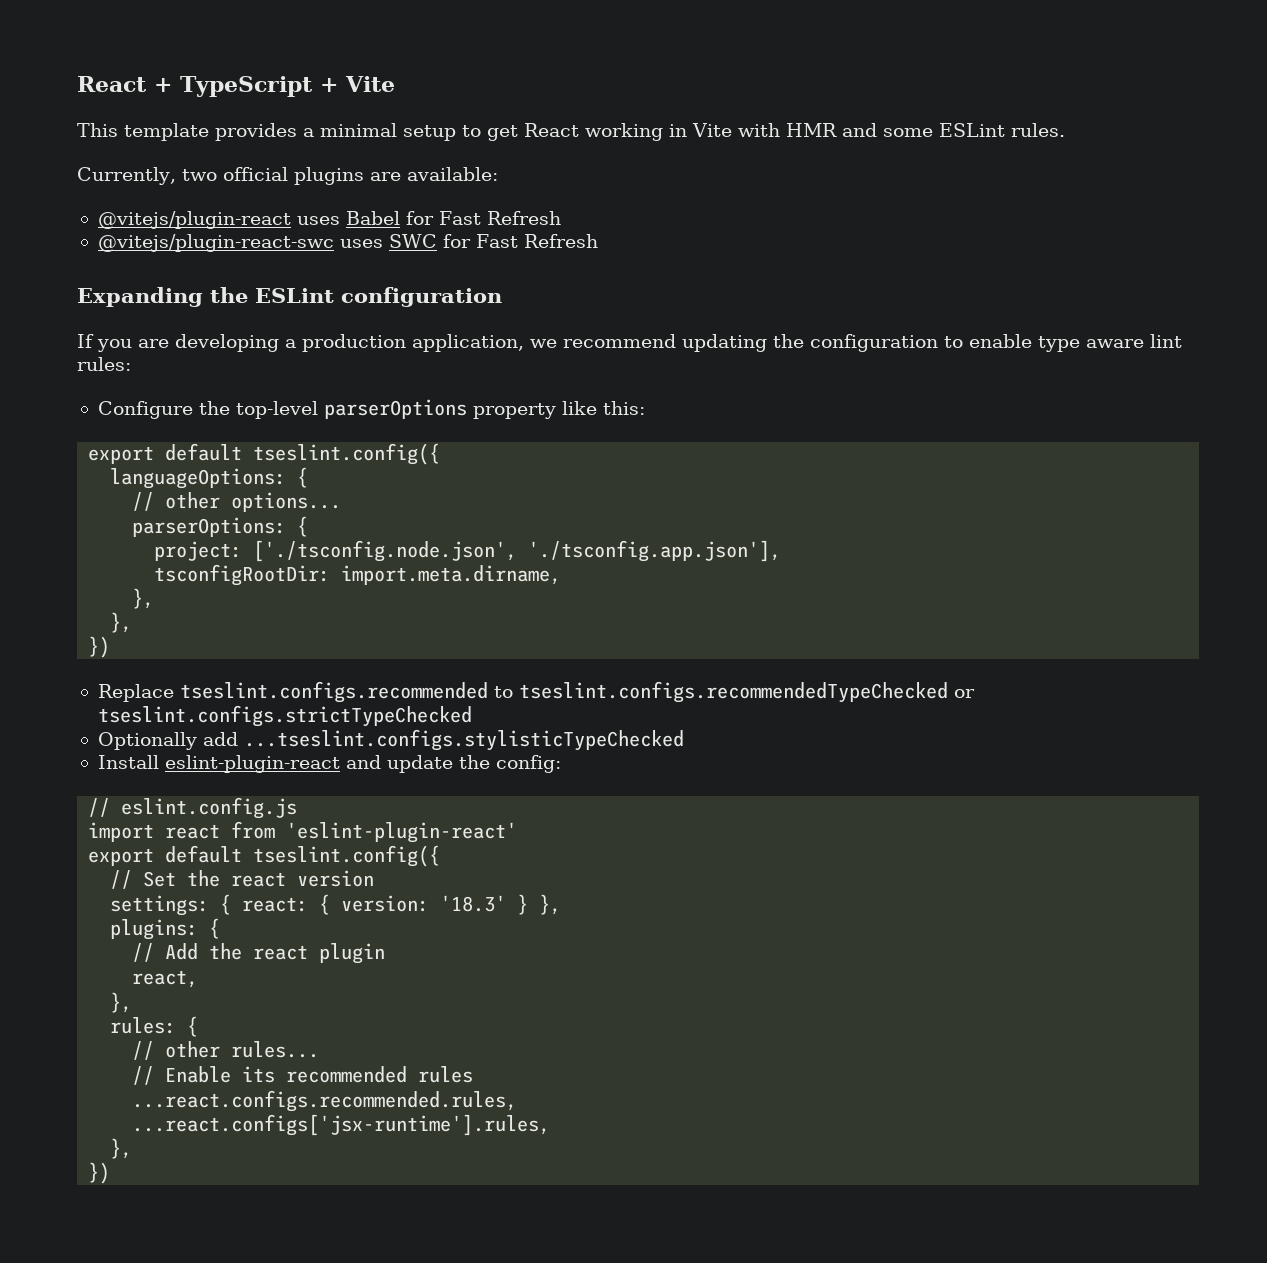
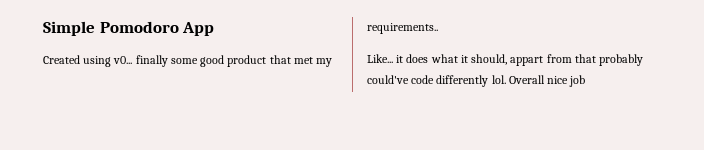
[77,76,395,97] [77,123,1065,141] [77,167,498,185] [97,211,561,229] [97,234,598,252] [77,287,502,307] [77,334,1182,352] [77,357,131,371] [97,399,645,419] [88,443,441,465] [110,467,309,489] [132,492,342,512] [132,516,309,537] [154,540,782,562] [154,564,562,586] [132,588,155,609] [110,612,133,633] [88,636,111,658] [97,681,975,703] [97,705,472,727] [97,729,684,751] [97,755,561,773] [88,797,298,819] [88,821,518,843] [88,845,441,867] [110,870,375,889] [110,894,562,916] [110,918,221,940] [132,943,386,964] [132,970,199,988] [110,992,133,1013] [110,1016,199,1037] [132,1041,320,1060] [132,1066,474,1085] [132,1090,518,1112] [132,1114,551,1136] [110,1138,133,1159] [88,1162,111,1184] React + TypeScript + Vite // This template provides a minimal setup to get React working in Vite with HMR and some ESLint rules. // Currently, two official plugins are available: // @vitejs/plugin-react uses Babel for Fast Refresh // @vitejs/plugin-react-swc uses SWC for Fast Refresh // Expanding the ESLint configuration // If you are developing a production application, we recommend updating the configuration to enable type aware lint rules: // Configure the top-level parserOptions property like this: // export default tseslint.config({ // languageOptions: { // // other options... // parserOptions: { // project: ['./tsconfig.node.json', './tsconfig.app.json'], // tsconfigRootDir: import.meta.dirname, // }, // }, // }) // Replace tseslint.configs.recommended to tseslint.configs.recommendedTypeChecked or tseslint.configs.strictTypeChecked // Optionally add ...tseslint.configs.stylisticTypeChecked // Install eslint-plugin-react and update the config: // // eslint.config.js // import react from 'eslint-plugin-react' // export default tseslint.config({ // // Set the react version // settings: { react: { version: '18.3' } }, // plugins: { // // Add the react plugin // react, // }, // rules: { // // other rules... // // Enable its recommended rules // ...react.configs.recommended.rules, // ...react.configs['jsx-runtime'].rules, // }, // }) -> [43,21,215,36] [43,55,333,67] [367,23,438,34] [367,54,644,66] [367,75,586,87] Simple Pomodoro App // Created using v0... finally some good product that met my requirements.. // Like... it does what it should, appart from that probably could've code differently lol. Overall nice job

